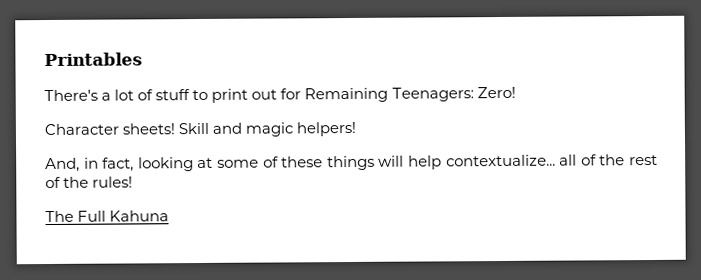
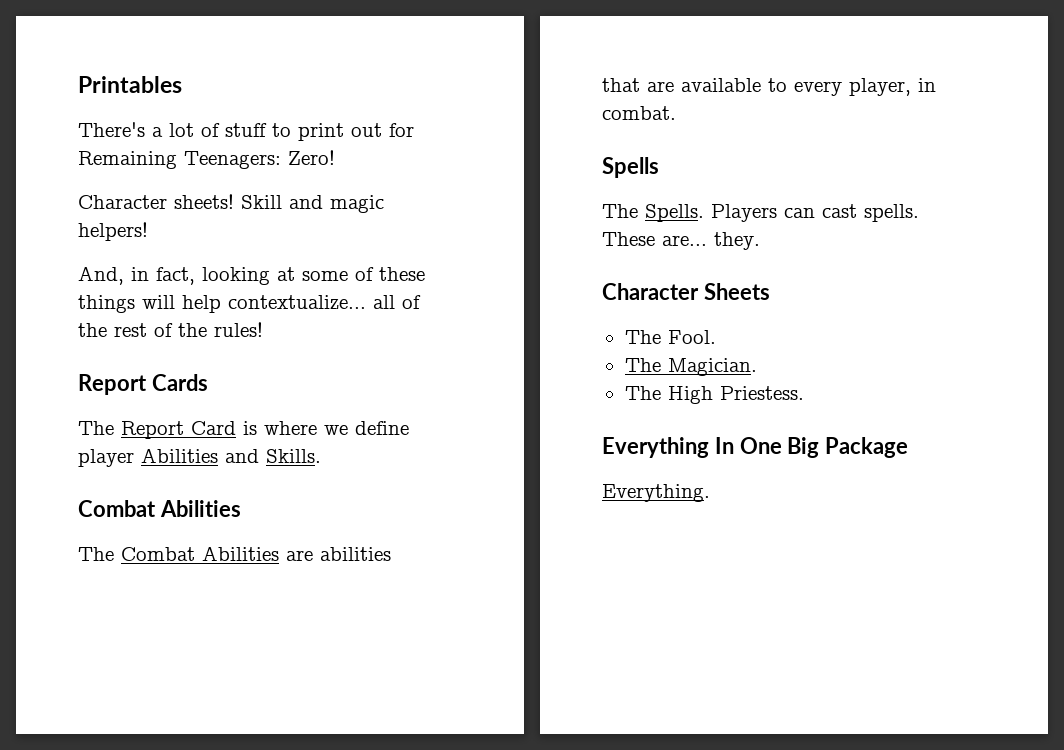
[45,210,170,223] // The Full Kahuna -> [78,374,208,395] [78,421,409,439] [78,448,321,467] [78,500,241,517] [78,546,391,561] [602,78,936,96] [602,106,676,120] [602,157,659,178] [602,204,919,222] [602,232,760,250] [602,283,770,300] [624,330,716,344] [624,358,757,376] [624,386,804,404] [602,437,909,458] [602,484,710,502] // Report Cards // The Report Card is where we define player Abilities and Skills. // Combat Abilities // The Combat Abilities are abilities that are available to every player, in combat. // Spells // The Spells. Players can cast spells. These are... they. // Character Sheets // The Fool. // The Magician. // The High Priestess. // Everything In One Big Package // Everything.

